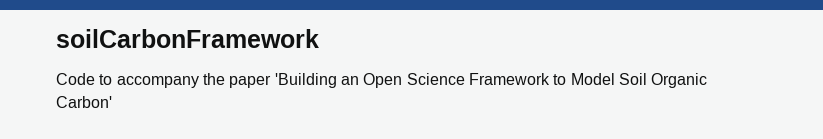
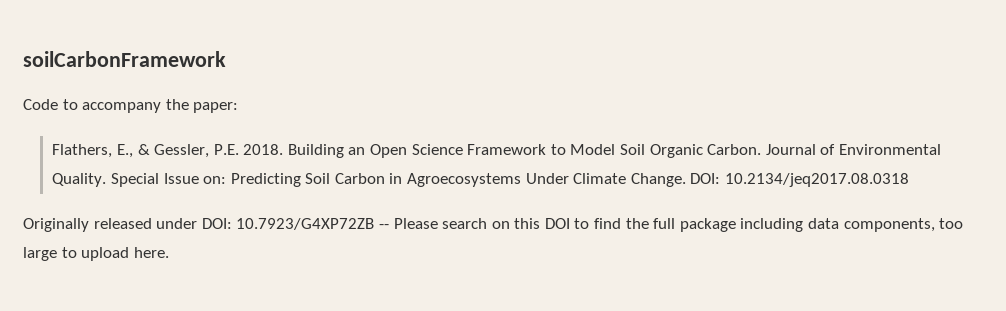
[229,73,337,88] paper 'Building -> [193,102,239,113] [52,144,344,158] paper: // Flathers, E., & Gessler, P.E. 2018. Building
[56,96,112,108] Carbon' -> [707,144,941,155] [52,173,909,187] [23,218,964,232] [23,247,169,261] Carbon. Journal of Environmental Quality. Special Issue on: Predicting Soil Carbon in Agroecosystems Under Climate Change. DOI: 10.2134/jeq2017.08.0318 // Originally released under DOI: 10.7923/G4XP72ZB -- Please search on this DOI to find the full package including data components, too large to upload here.

